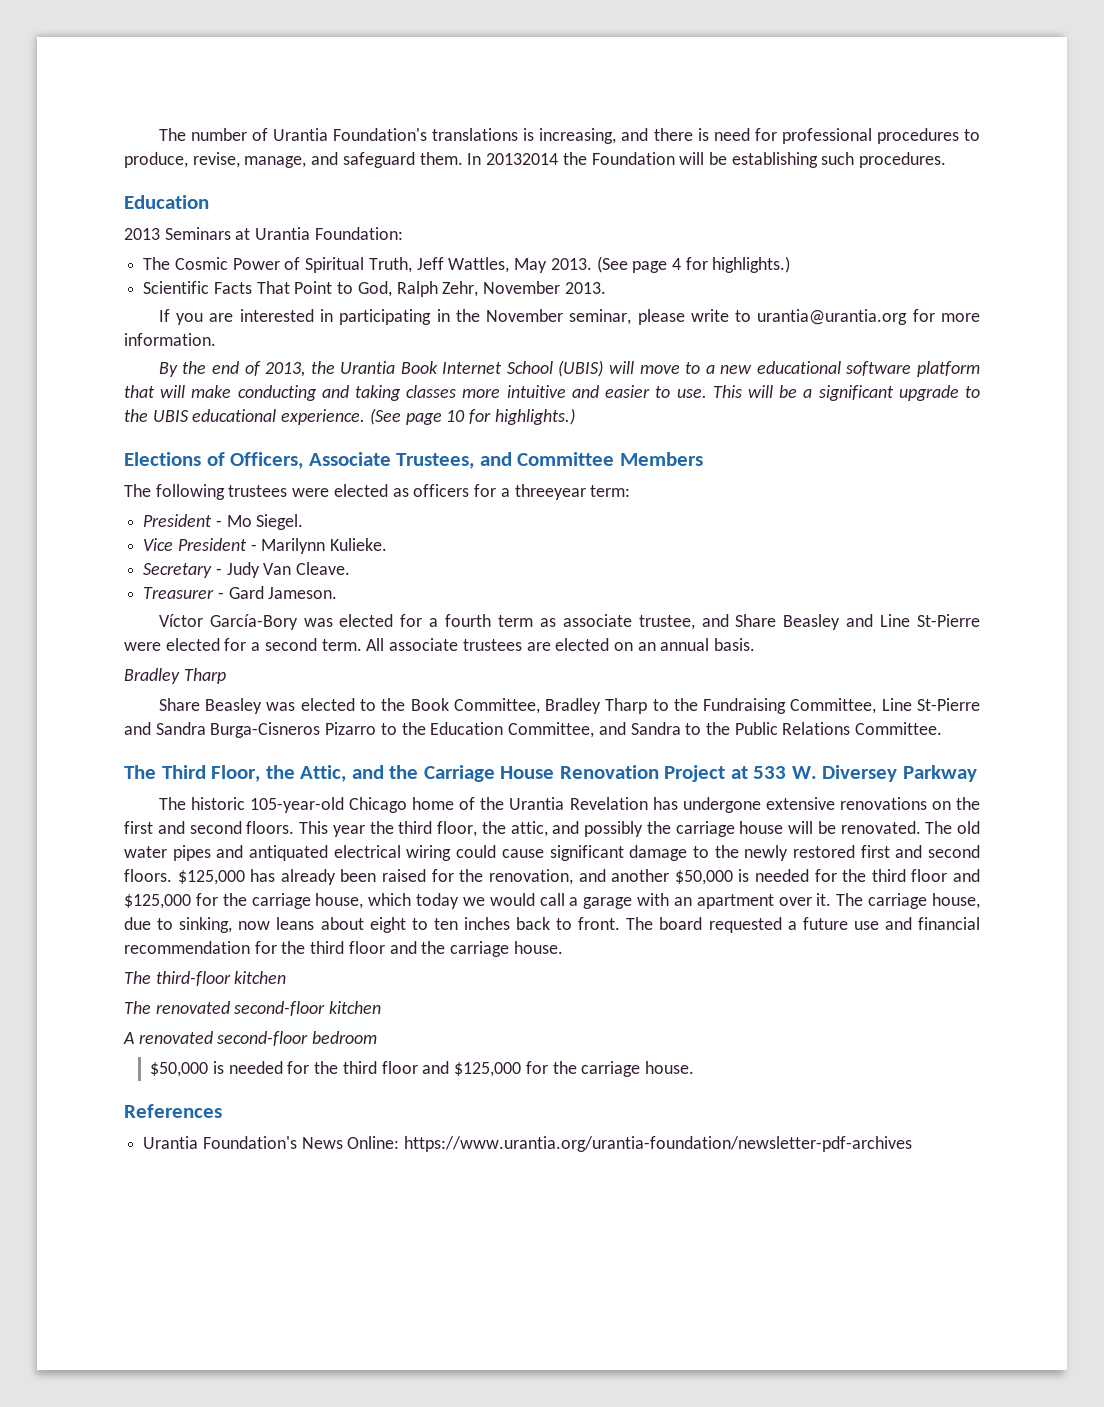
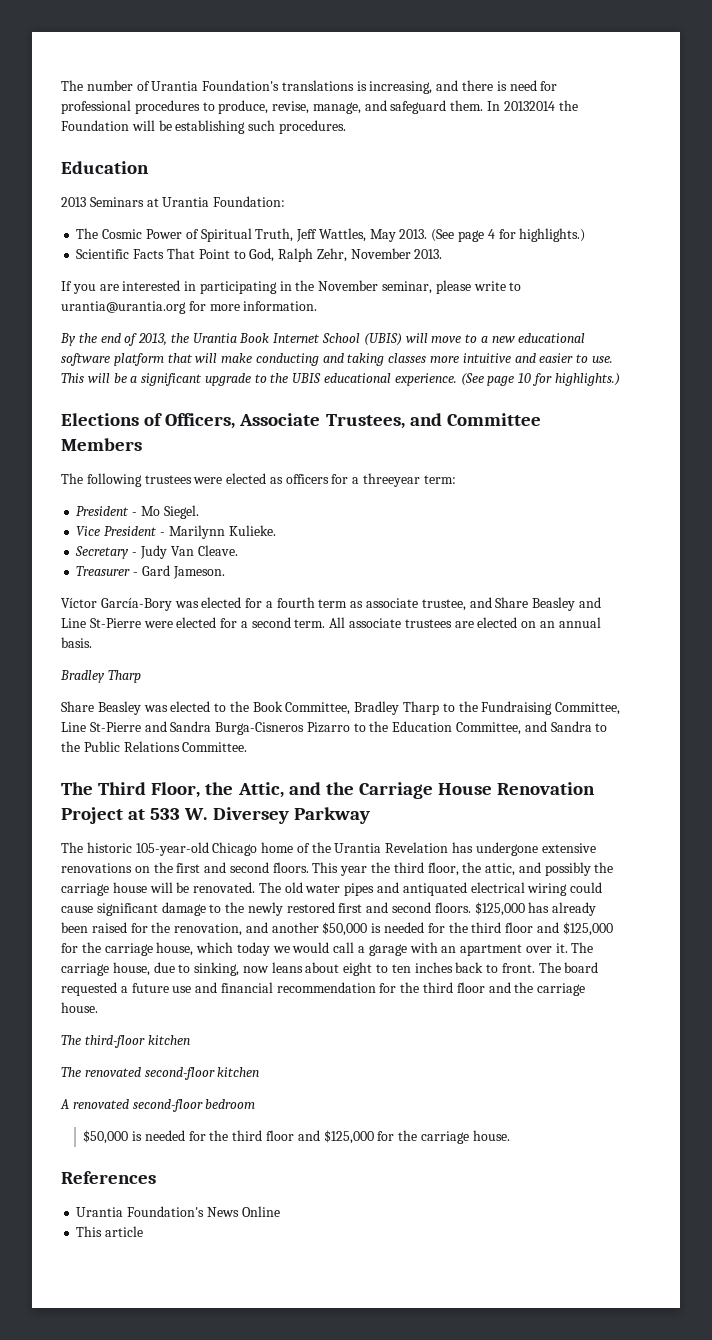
[347,1136,913,1152] Online: https://www.urantia.org/urantia-foundation/newsletter-pdf-archives -> [241,1206,280,1217] [76,1226,144,1237] Online // This article

